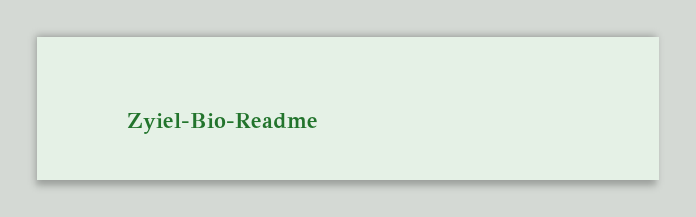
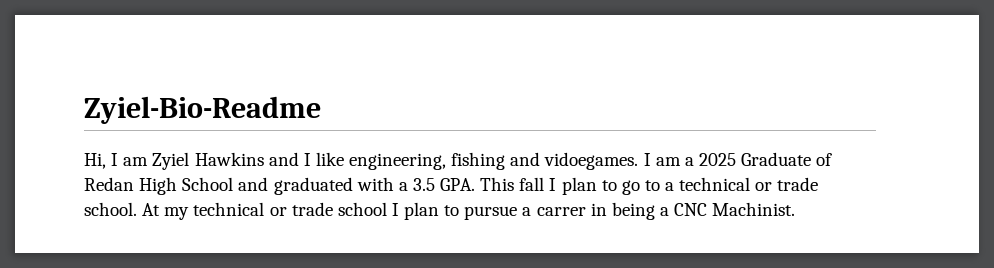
(318, 123) none -> [84,152,833,170] [84,177,819,195] [84,202,796,220] // Hi, I am Zyiel Hawkins and I like engineering, fishing and vidoegames. I am a 2025 Graduate of Redan High School and graduated with a 3.5 GPA. This fall I plan to go to a technical or trade school. At my technical or trade school I plan to pursue a carrer in being a CNC Machinist.

